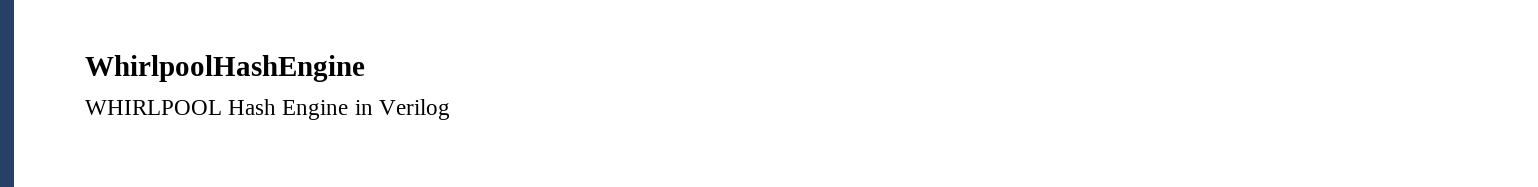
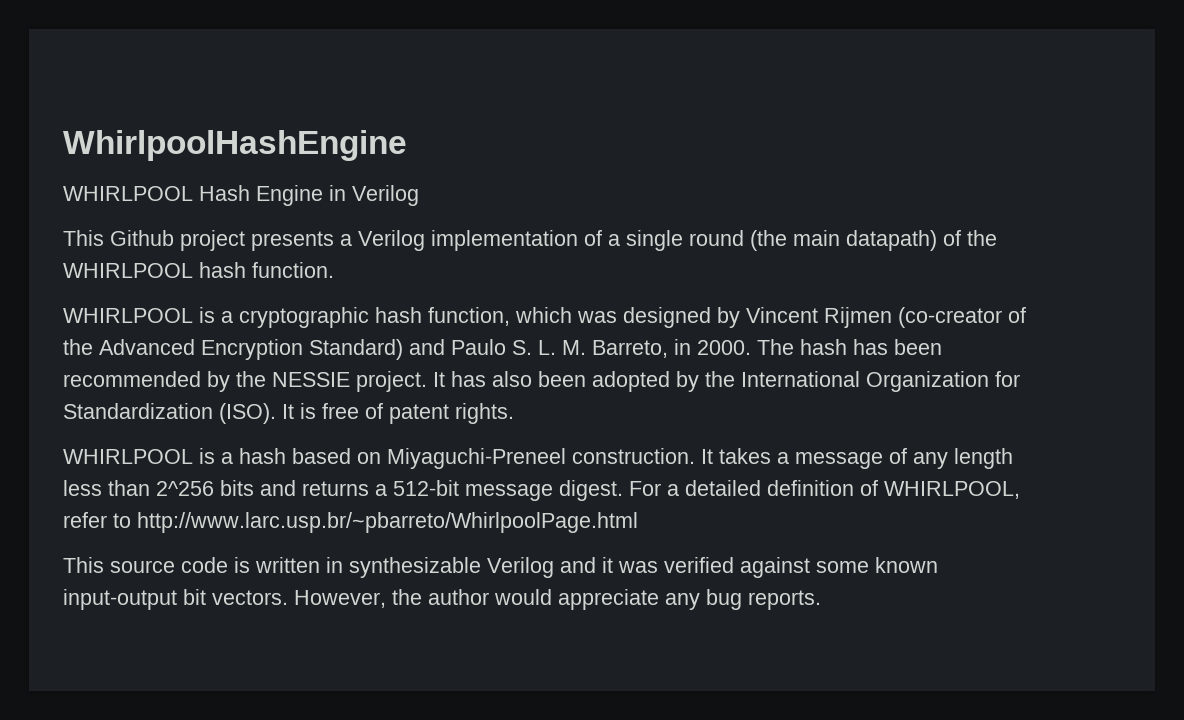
(450, 109) none -> [63,230,997,251] [63,262,334,278] [63,307,1026,328] [63,339,942,360] [63,371,1020,392] [63,403,514,424] [63,448,1013,469] [63,480,1020,501] [63,512,638,533] [63,557,938,578] [63,589,821,610] // This Github project presents a Verilog implementation of a single round (the main datapath) of the WHIRLPOOL hash function. // WHIRLPOOL is a cryptographic hash function, which was designed by Vincent Rijmen (co-creator of the Advanced Encryption Standard) and Paulo S. L. M. Barreto, in 2000. The hash has been recommended by the NESSIE project. It has also been adopted by the International Organization for Standardization (ISO). It is free of patent rights. // WHIRLPOOL is a hash based on Miyaguchi-Preneel construction. It takes a message of any length less than 2^256 bits and returns a 512-bit message digest. For a detailed definition of WHIRLPOOL, refer to http://www.larc.usp.br/~pbarreto/WhirlpoolPage.html // This source code is written in synthesizable Verilog and it was verified against some known input-output bit vectors. However, the author would appreciate any bug reports.

